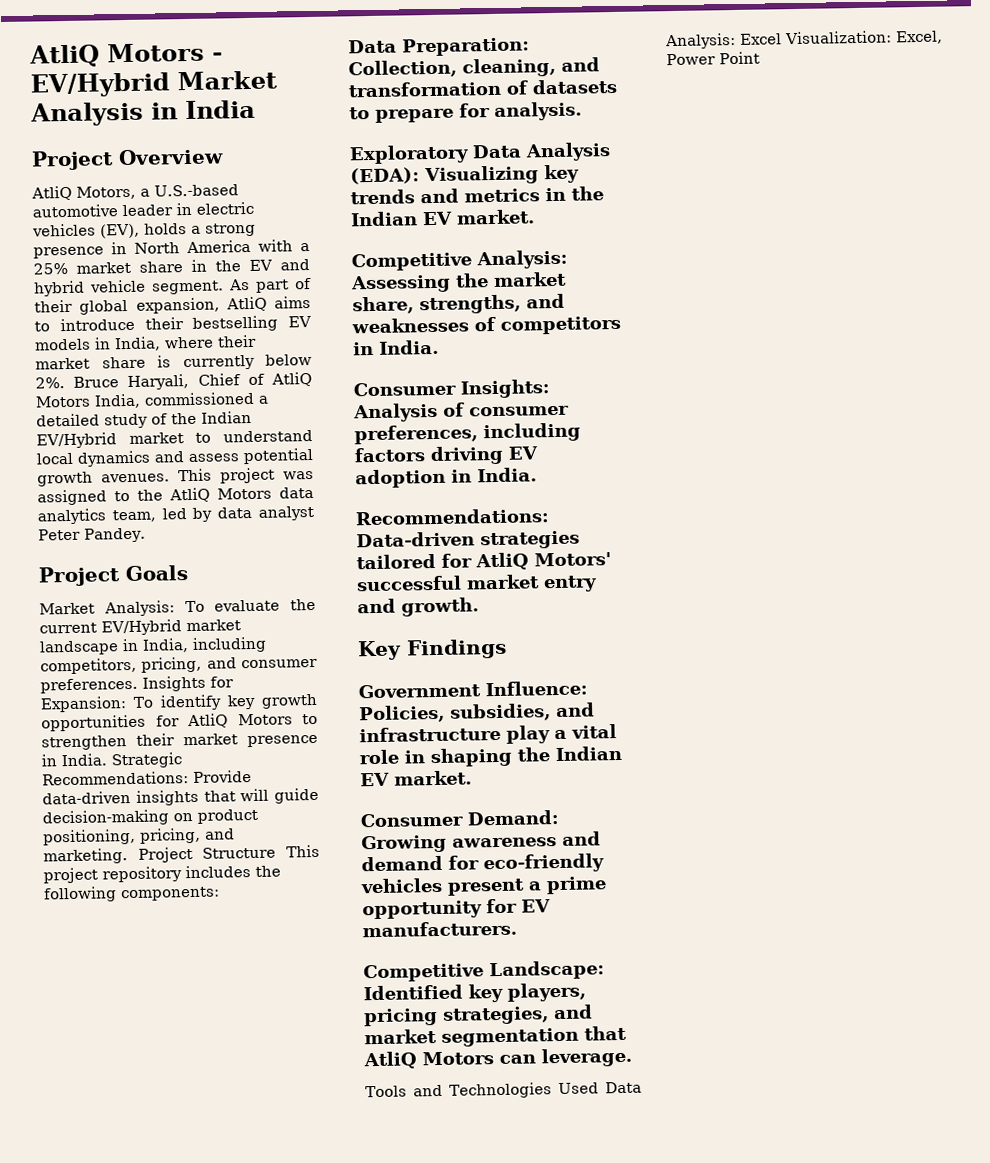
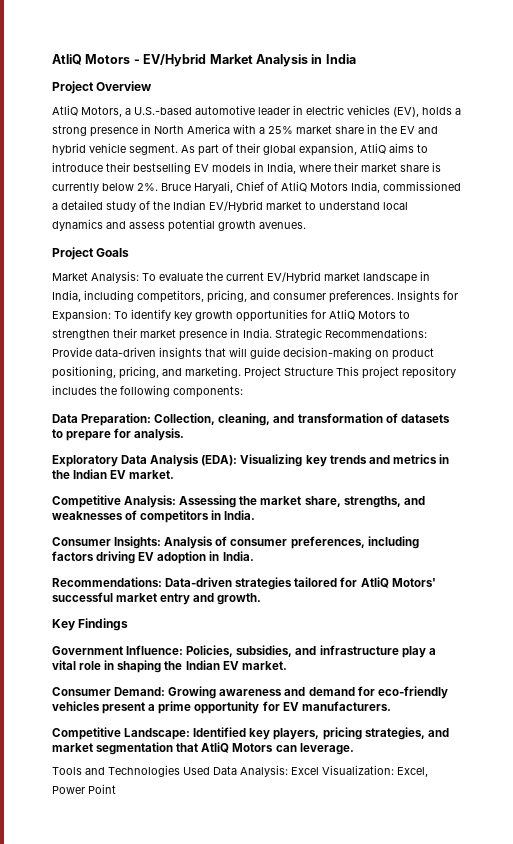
[178,467,314,484] [37,486,314,506] [37,505,314,525] [38,527,146,543] This project was assigned to the AtliQ Motors data analytics team, led by data analyst Peter Pandey. -> (306, 225) none

